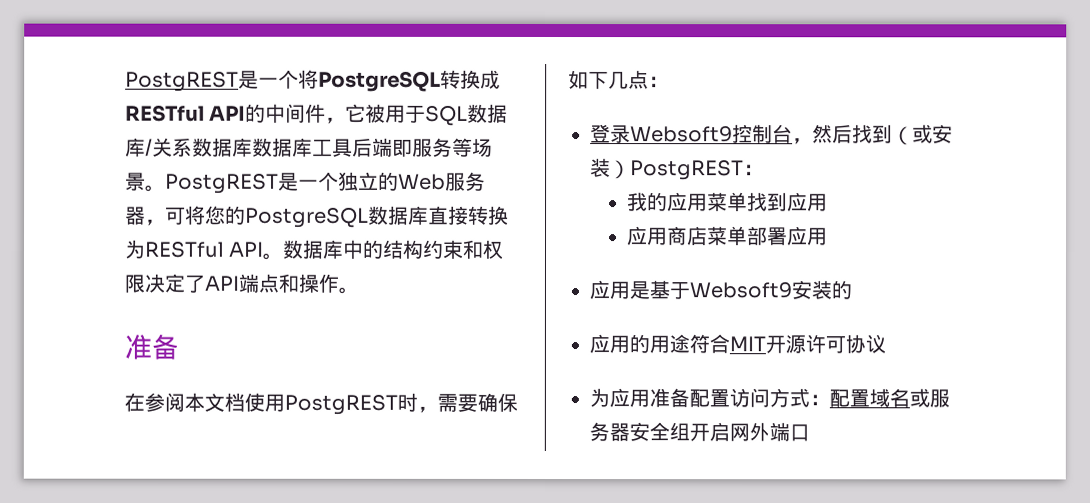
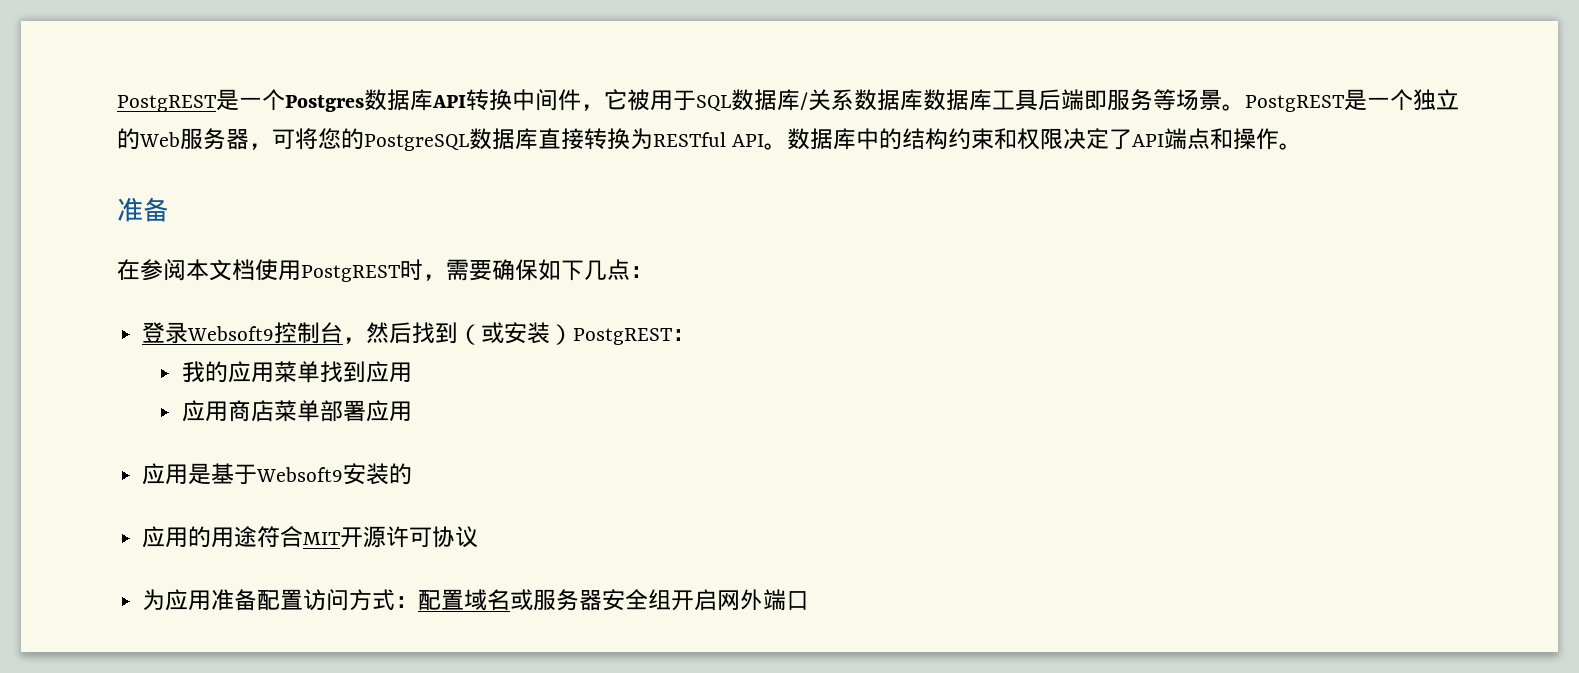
[125,69,501,92] [125,103,267,123] PostgREST是一个将PostgreSQL转换成RESTful API的 -> [117,89,512,112] PostgREST是一个Postgres数据库API转换

